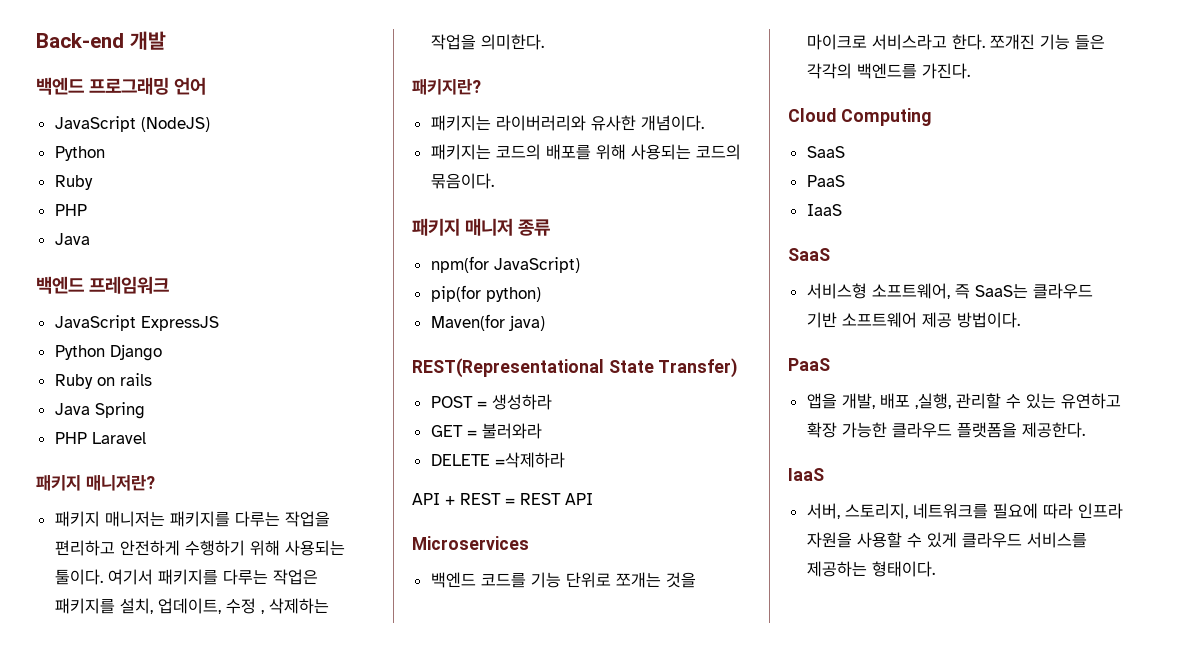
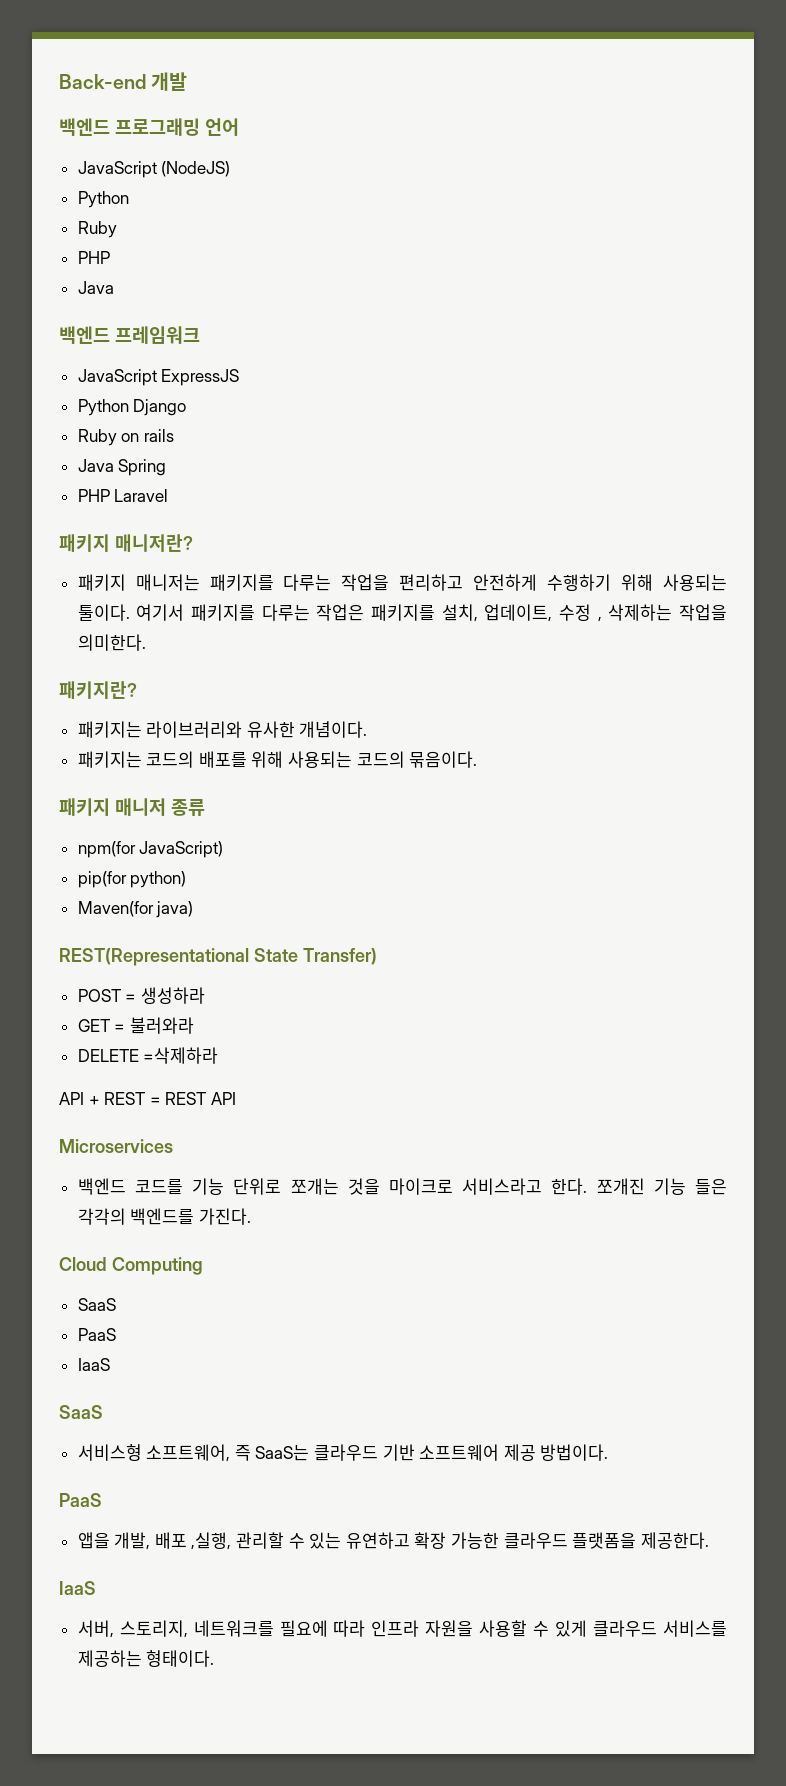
[495,115,586,131] 라이버러리와 -> [146,721,243,738] 라이브러리와

